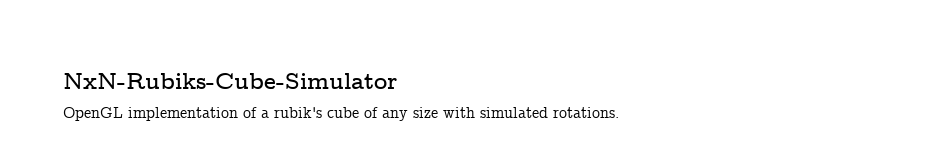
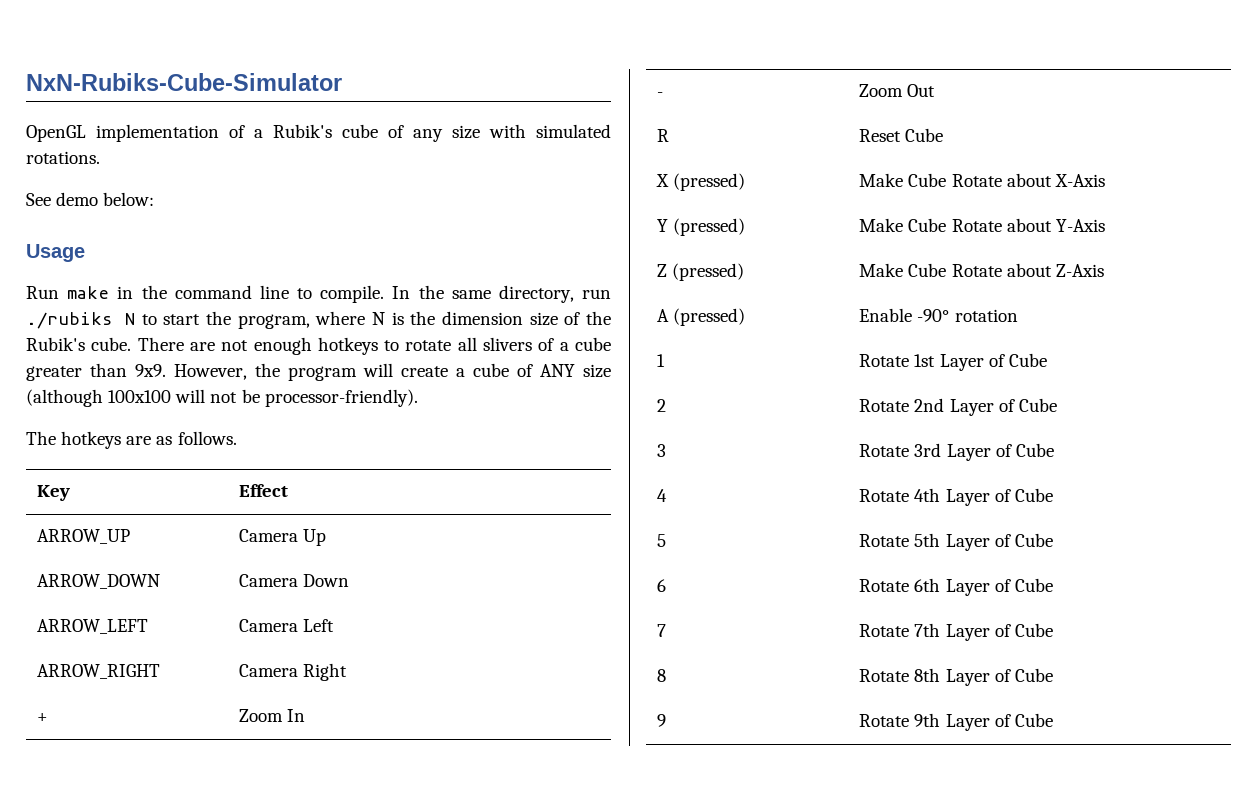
[274,107,322,118] rubik's -> [273,124,332,138] Rubik's
(619, 112) none -> [26,192,155,206] [26,244,85,262] [26,285,611,303] [26,311,611,329] [26,337,611,355] [26,363,611,381] [26,389,418,407] [26,431,237,449] [37,485,71,501] [239,484,289,497] [37,529,131,544] [239,529,327,546] [37,574,161,589] [239,574,350,587] [37,619,149,634] [239,619,335,632] [37,664,161,679] [239,663,348,681] [37,713,49,722] [239,709,306,722] [657,92,664,97] [859,84,936,97] [657,129,670,142] [859,128,944,142] [656,173,746,191] [859,173,1105,187] [657,218,746,236] [859,218,1105,232] [657,263,745,281] [859,263,1104,277] [657,308,746,326] [859,308,1018,322] [657,354,666,367] [859,353,1047,371] [657,399,667,412] [859,398,1057,416] [657,444,667,457] [859,443,1054,461] [657,489,668,502] [859,488,1053,506] [657,534,667,547] [859,533,1053,551] [657,579,667,592] [859,578,1053,596] [657,624,667,637] [859,623,1053,641] [657,669,667,682] [859,668,1053,686] [657,714,667,727] [859,713,1053,731] // See demo below: // Usage // Run make in the command line to compile. In the same directory, run ./rubiks N to start the program, where N is the dimension size of the Rubik's cube. There are not enough hotkeys to rotate all slivers of a cube greater than 9x9. However, the program will create a cube of ANY size (although 100x100 will not be processor-friendly). // The hotkeys are as follows. // Key | Effect // ARROW_UP | Camera Up // ARROW_DOWN | Camera Down // ARROW_LEFT | Camera Left // ARROW_RIGHT | Camera Right // + | Zoom In // - | Zoom Out // R | Reset Cube // X (pressed) | Make Cube Rotate about X-Axis // Y (pressed) | Make Cube Rotate about Y-Axis // Z (pressed) | Make Cube Rotate about Z-Axis // A (pressed) | Enable -90° rotation // 1 | Rotate 1st Layer of Cube // 2 | Rotate 2nd Layer of Cube // 3 | Rotate 3rd Layer of Cube // 4 | Rotate 4th Layer of Cube // 5 | Rotate 5th Layer of Cube // 6 | Rotate 6th Layer of Cube // 7 | Rotate 7th Layer of Cube // 8 | Rotate 8th Layer of Cube // 9 | Rotate 9th Layer of Cube

